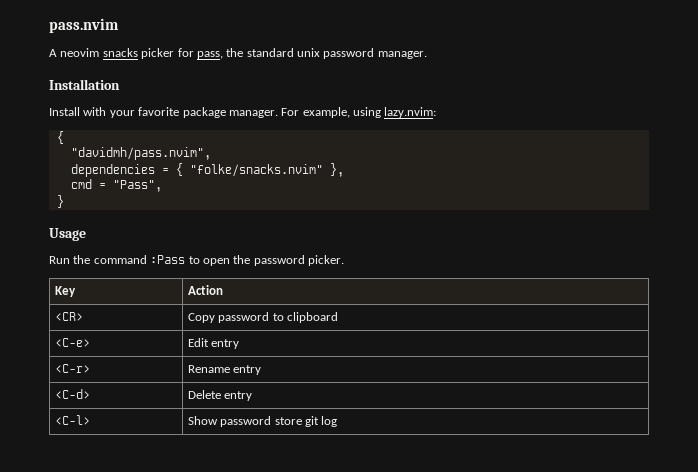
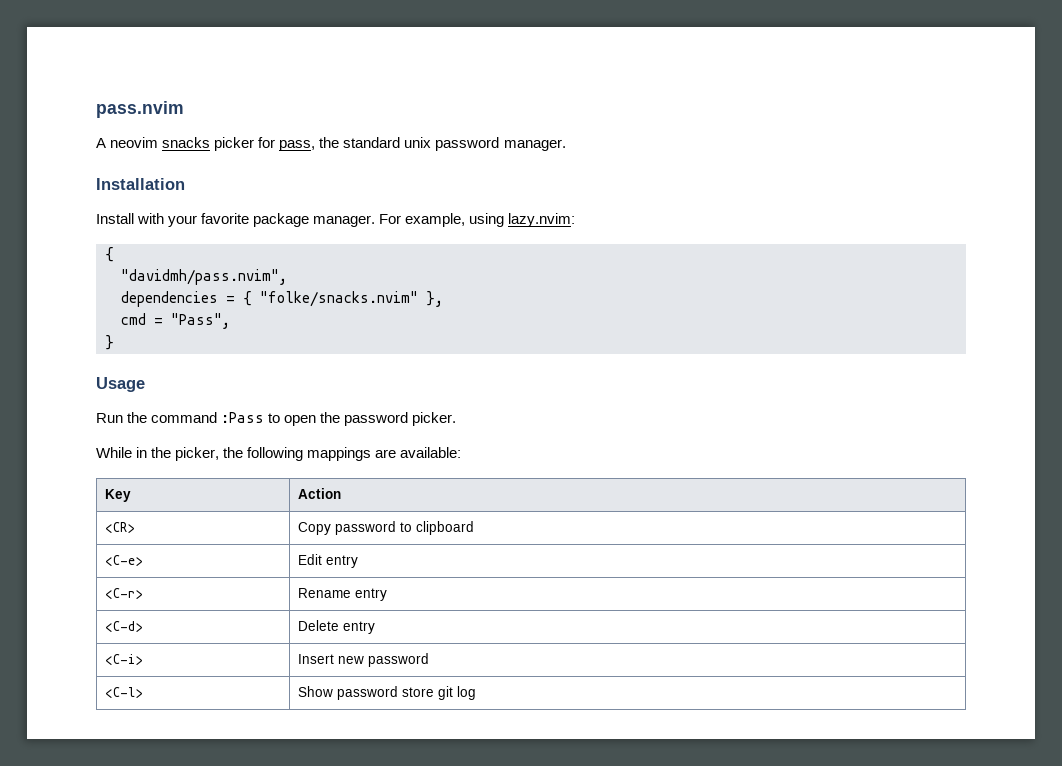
(344, 260) none -> [96,447,462,461] // While in the picker, the following mappings are available:
(253, 396) none -> [105,654,144,665] [298,653,430,667] // <C-i> | Insert new password

